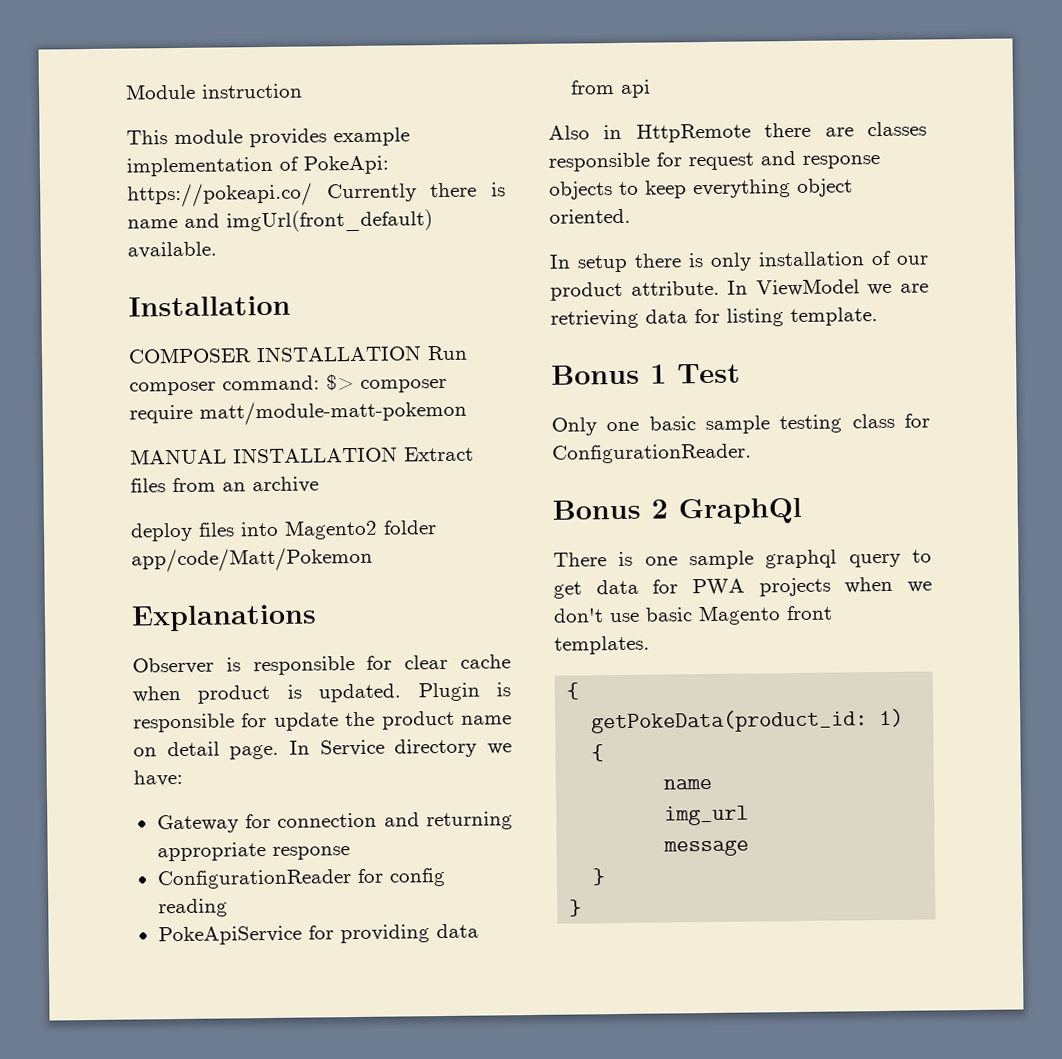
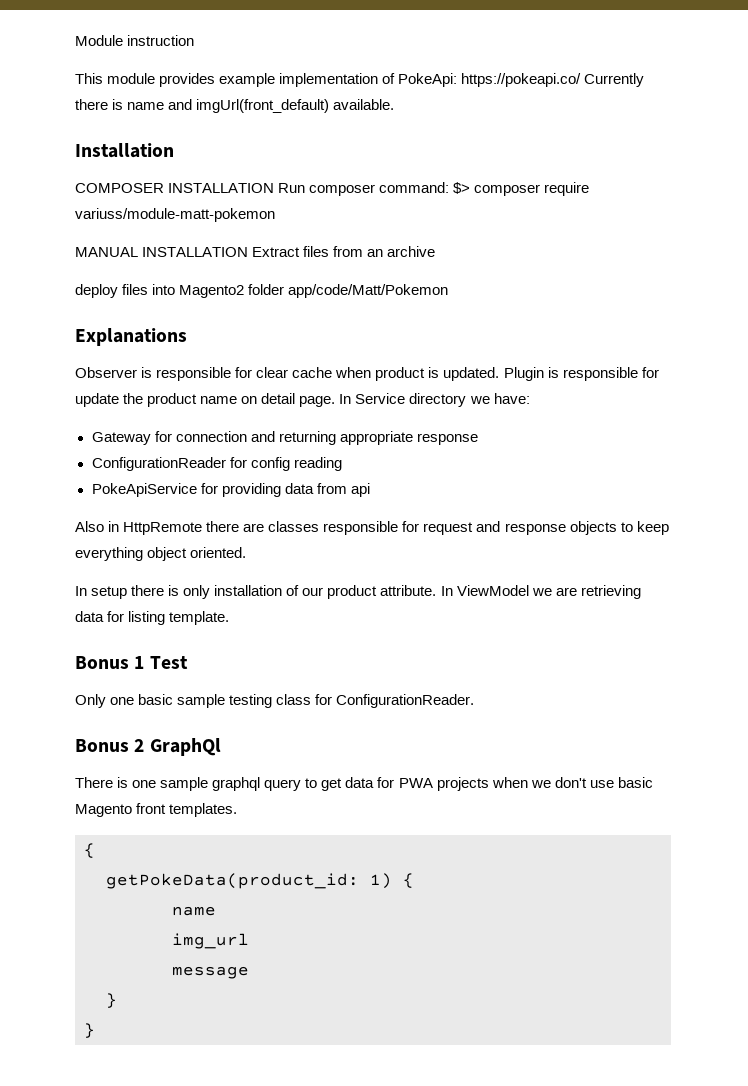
[199,399,467,426] matt/module-matt-pokemon -> [75,208,275,222] variuss/module-matt-pokemon

